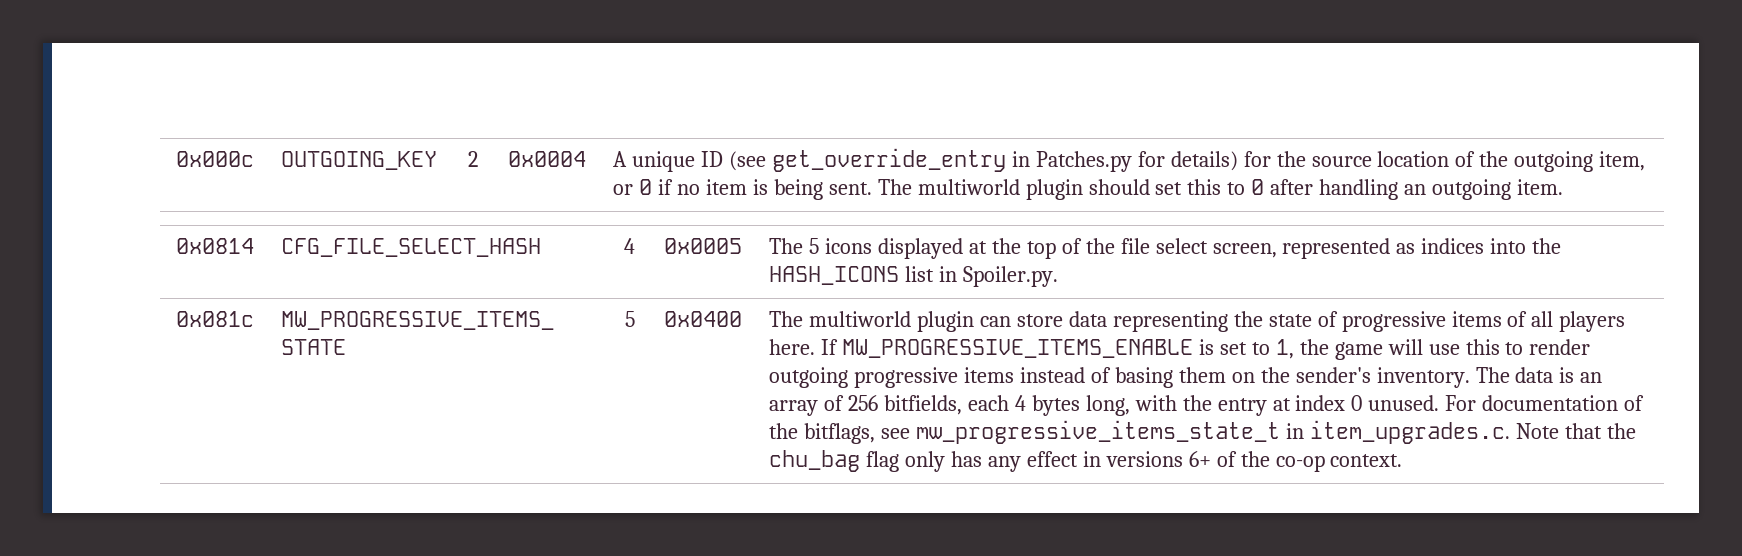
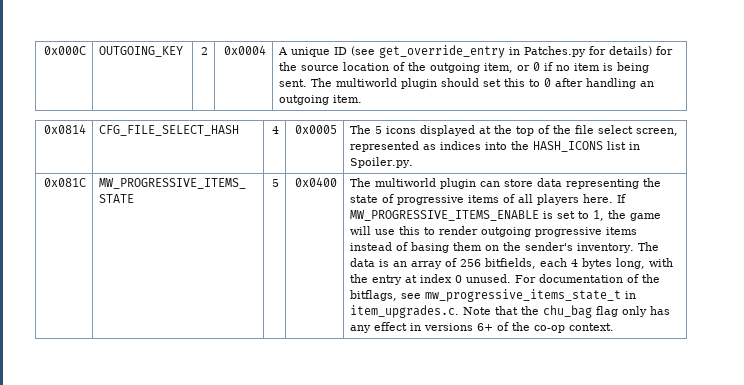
[175,151,254,167] 0x000c -> [43,46,86,55] 0x000C
[175,311,254,327] 0x081c -> [43,178,86,187] 0x081C

